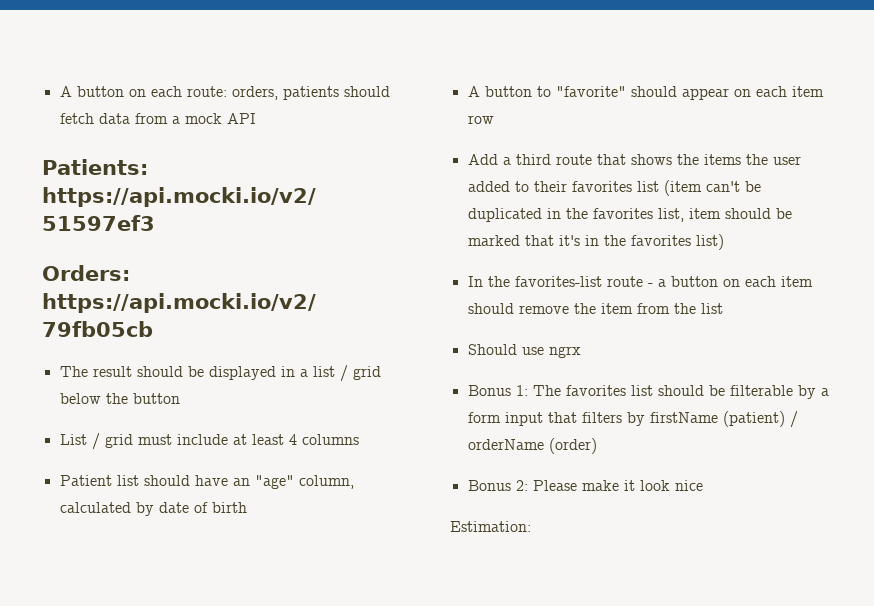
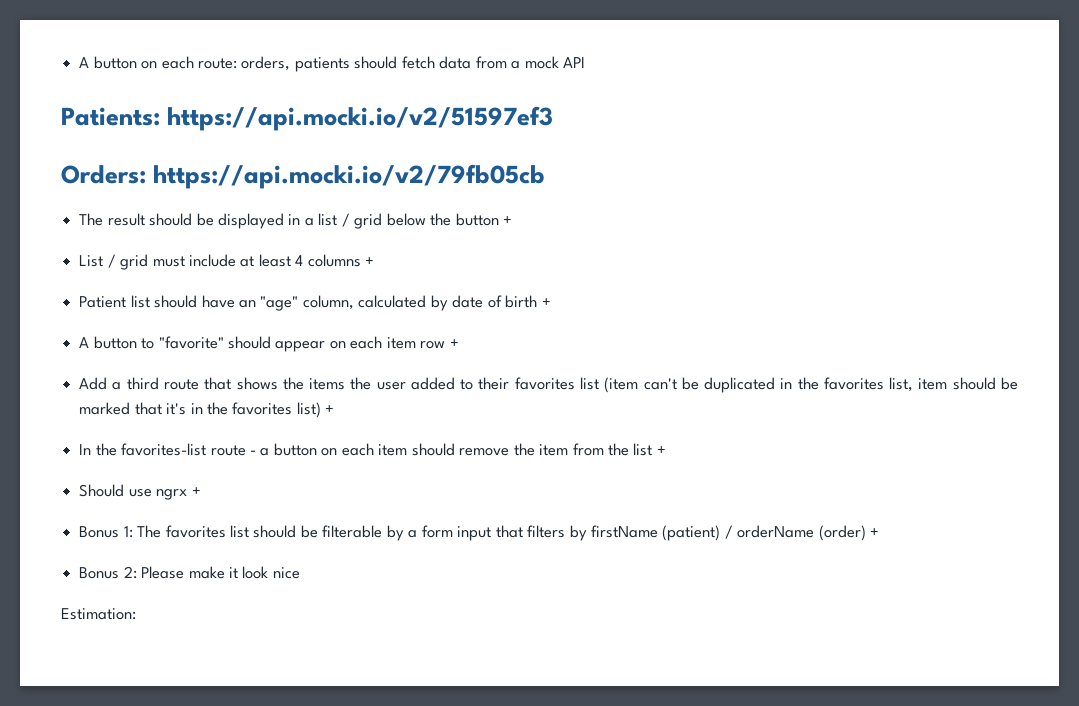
(180, 398) none -> [503,216,513,225] +
(359, 439) none -> [365,257,375,266] +
(247, 507) none -> [541,298,551,307] +
(494, 119) none -> [449,339,459,348] +
(724, 242) none -> [325,405,335,414] +
(723, 308) none -> [656,446,666,455] +
(581, 352) none -> [191,487,201,496] +
(597, 446) none -> [870,528,880,537] +

